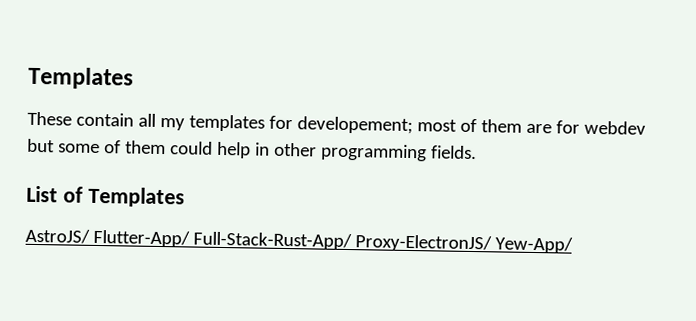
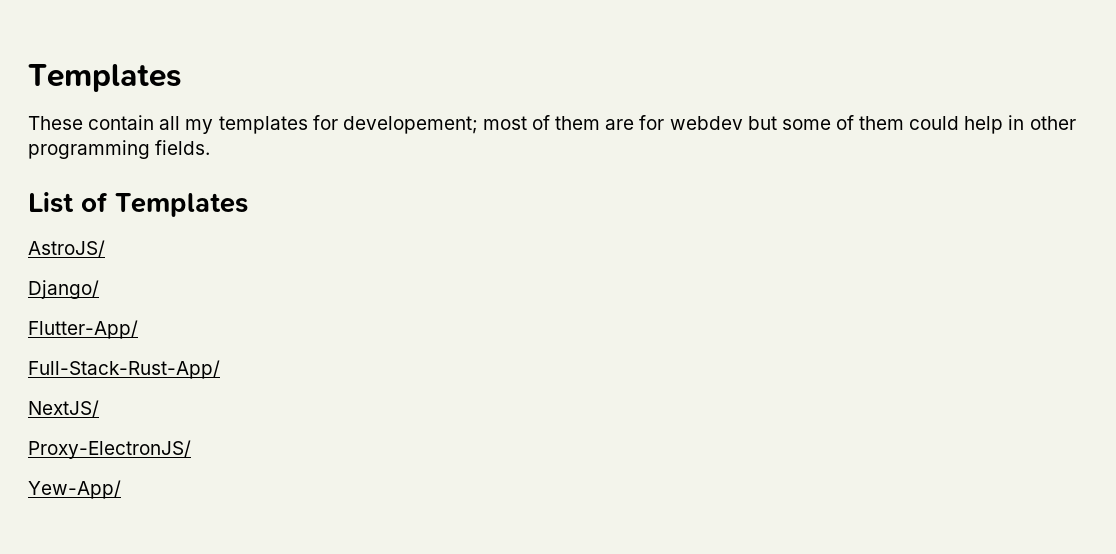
(90, 236) none -> [28,280,99,299] // Django/ //
(190, 238) none -> (138, 329) //
(352, 241) none -> [28,400,99,417] // NextJS/ //
(492, 243) none -> (191, 449) //

